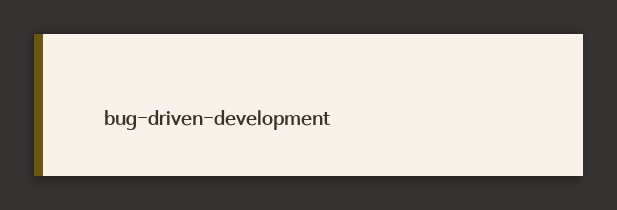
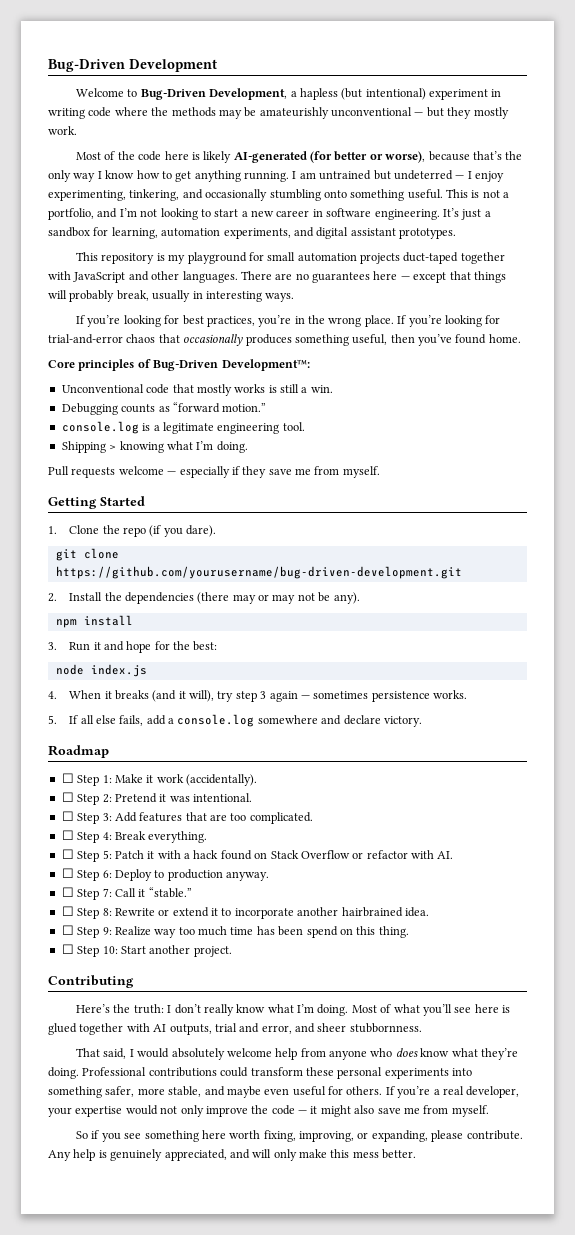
[104,110,330,130] bug-driven-development -> [48,59,217,72] [76,88,502,100] [48,107,509,119] [48,126,77,135] [76,151,523,163] [48,170,504,182] [48,189,510,201] [48,208,491,220] [48,227,456,239] [76,252,505,264] [48,271,506,283] [48,290,295,302] [76,315,501,327] [48,334,521,346] [48,359,310,371] [61,384,333,396] [61,402,267,415] [61,421,305,434] [61,441,248,453] [48,466,380,478] [48,496,145,509] [48,525,217,537] [55,548,119,561] [55,566,462,579] [48,592,360,604] [55,615,133,628] [48,641,218,653] [55,664,147,677] [48,690,468,702] [48,714,422,727] [48,745,109,758] [61,773,257,786] [61,792,252,805] [61,811,313,824] [61,830,208,843] [61,849,454,862] [61,868,269,881] [61,887,192,900] [61,906,429,919] [61,925,409,938] [61,944,232,957] [48,975,134,988] [76,1004,511,1016] [48,1023,422,1035] [76,1048,518,1060] [48,1067,472,1079] [48,1086,520,1098] [48,1105,489,1117] [76,1130,523,1142] [48,1149,417,1161] Bug-Driven Development // Welcome to Bug-Driven Development, a hapless (but intentional) experiment in writing code where the methods may be amateurishly unconventional — but they mostly work. // Most of the code here is likely AI-generated (for better or worse), because that’s the only way I know how to get anything running. I am untrained but undeterred — I enjoy experimenting, tinkering, and occasionally stumbling onto something useful. This is not a portfolio, and I’m not looking to start a new career in software engineering. It’s just a sandbox for learning, automation experiments, and digital assistant prototypes. // This repository is my playground for small automation projects duct-taped together with JavaScript and other languages. There are no guarantees here — except that things will probably break, usually in interesting ways. // If you’re looking for best practices, you’re in the wrong place. If you’re looking for trial-and-error chaos that occasionally produces something useful, then you’ve found home. // Core principles of Bug-Driven Development™: // Unconventional code that mostly works is still a win. // Debugging counts as “forward motion.” // console.log is a legitimate engineering tool. // Shipping > knowing what I’m doing. // Pull requests welcome — especially if they save me from myself. // Getting Started // 1. Clone the repo (if you dare). // git clone https://github.com/yourusername/bug-driven-development.git // 2. Install the dependencies (there may or may not be any). // npm install // 3. Run it and hope for the best: // node index.js // 4. When it breaks (and it will), try step 3 again — sometimes persistence works. // 5. If all else fails, add a console.log somewhere and declare victory. // Roadmap // ☐ Step 1: Make it work (accidentally). // ☐ Step 2: Pretend it was intentional. // ☐ Step 3: Add features that are too complicated. // ☐ Step 4: Break everything. // ☐ Step 5: Patch it with a hack found on Stack Overflow or refactor with AI. // ☐ Step 6: Deploy to production anyway. // ☐ Step 7: Call it “stable.” // ☐ Step 8: Rewrite or extend it to incorporate another hairbrained idea. // ☐ Step 9: Realize way too much time has been spend on this thing. // ☐ Step 10: Start another project. // Contributing // Here’s the truth: I don’t really know what I’m doing. Most of what you’ll see here is glued together with AI outputs, trial and error, and sheer stubbornness. // That said, I would absolutely welcome help from anyone who does know what they’re doing. Professional contributions could transform these personal experiments into something safer, more stable, and maybe even useful for others. If you’re a real developer, your expertise would not only improve the code — it might also save me from myself. // So if you see something here worth fixing, improving, or expanding, please contribute. Any help is genuinely appreciated, and will only make this mess better.

